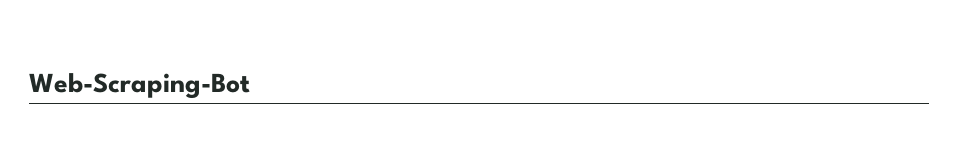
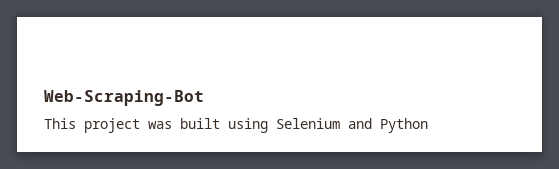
(250, 86) none -> [44,118,428,133] // This project was built using Selenium and Python

